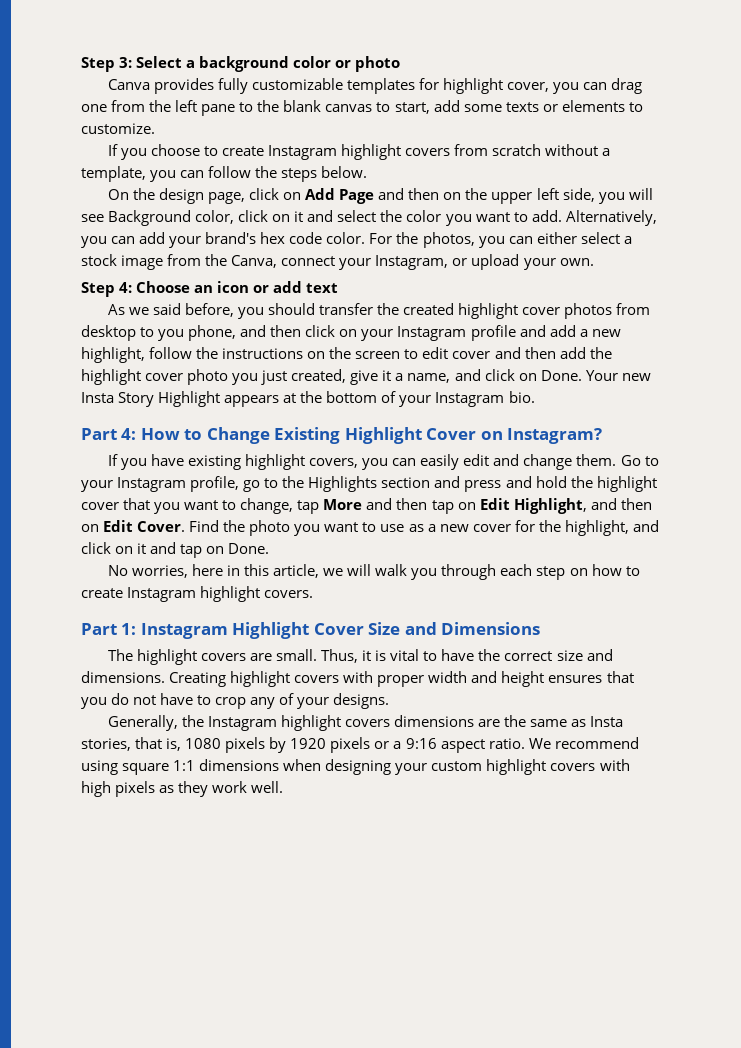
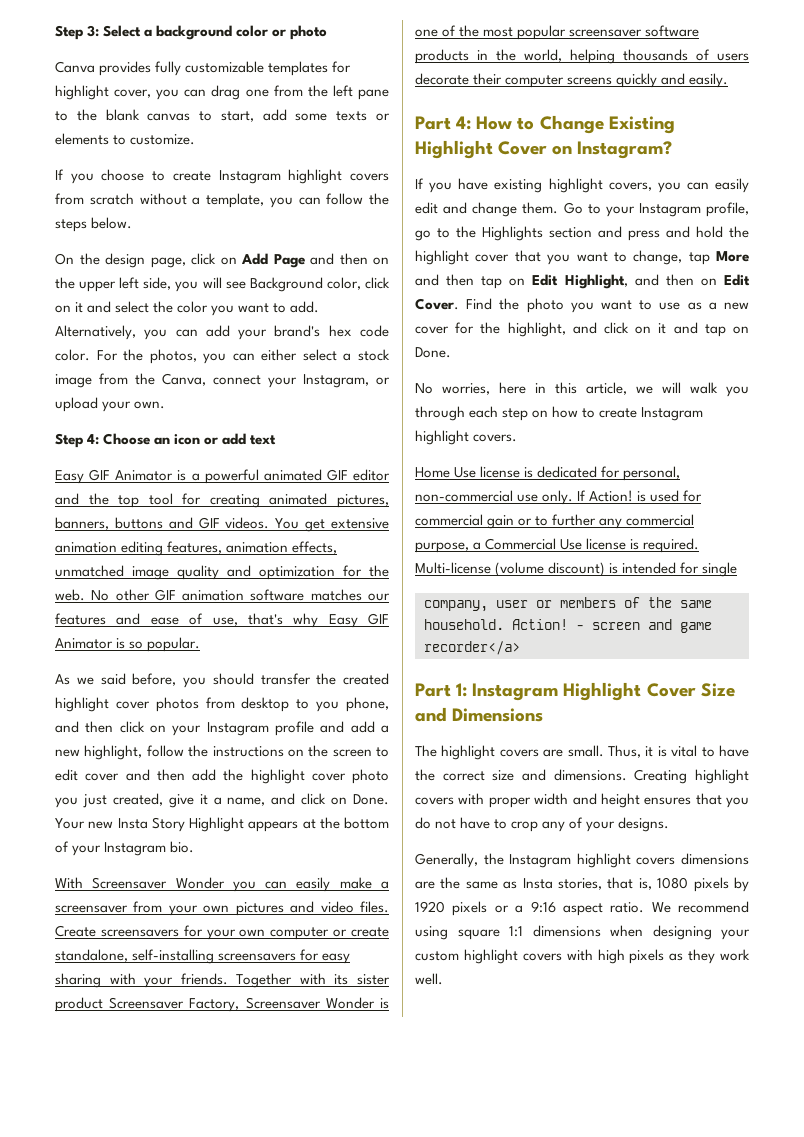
(339, 288) none -> [55,469,390,484] [55,493,389,508] [55,517,389,532] [55,541,338,556] [55,565,389,580] [55,589,390,601] [55,613,389,628] [55,637,201,652] // Easy GIF Animator is a powerful animated GIF editor and the top tool for creating animated pictures, banners, buttons and GIF videos. You get extensive animation editing features, animation effects, unmatched image quality and optimization for the web. No other GIF animation software matches our features and ease of use, that's why Easy GIF Animator is so popular.
(535, 397) none -> [55,877,389,892] [55,901,390,916] [55,925,390,940] [55,949,351,964] [55,973,390,988] [55,997,389,1012] [415,25,700,40] [415,49,749,64] [415,73,729,88] // With Screensaver Wonder you can easily make a screensaver from your own pictures and video files. Create screensavers for your own computer or create standalone, self-installing screensavers for easy sharing with your friends. Together with its sister product Screensaver Factory, Screensaver Wonder is one of the most popular screensaver software products in the world, helping thousands of users decorate their computer screens quickly and easily.
(314, 594) none -> [415,466,681,481] [415,490,703,505] [415,514,695,529] [415,538,700,553] [415,562,738,577] [424,597,712,612] [424,619,712,633] [424,641,520,655] // Home Use license is dedicated for personal, non-commercial use only. If Action! is used for commercial gain or to further any commercial purpose, a Commercial Use license is required. Multi-license (volume discount) is intended for single // company, user or members of the same household. Action! - screen and game recorder</a>

